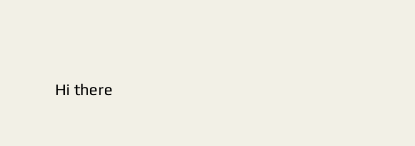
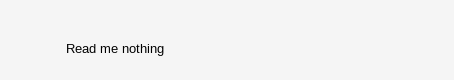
[55,83,114,96] Hi there -> [66,44,164,56] Read me nothing

